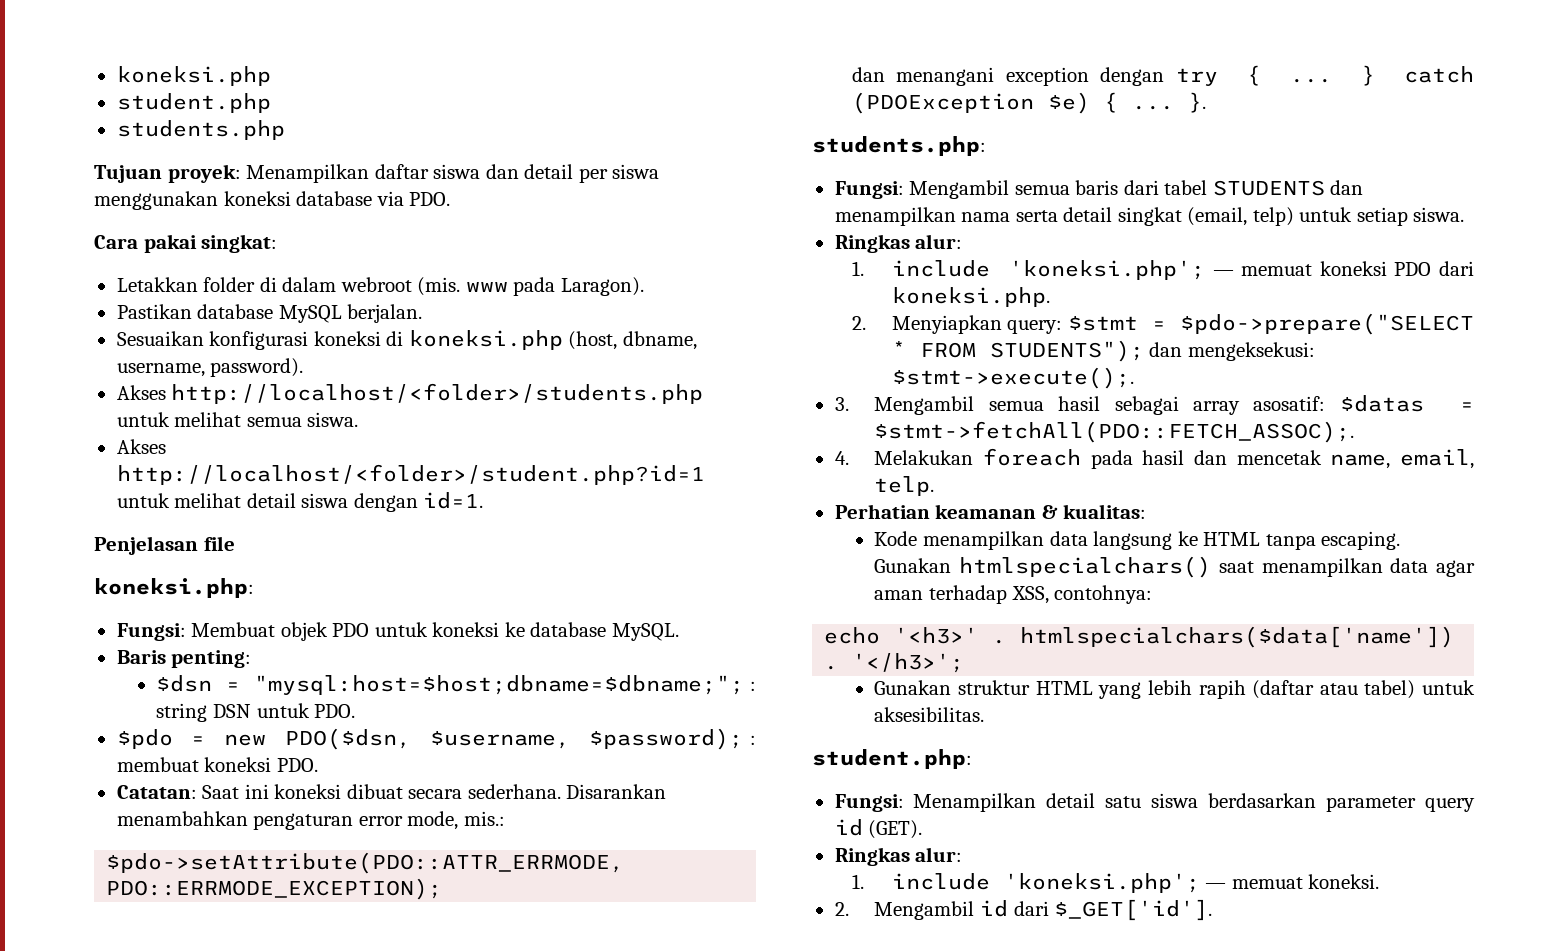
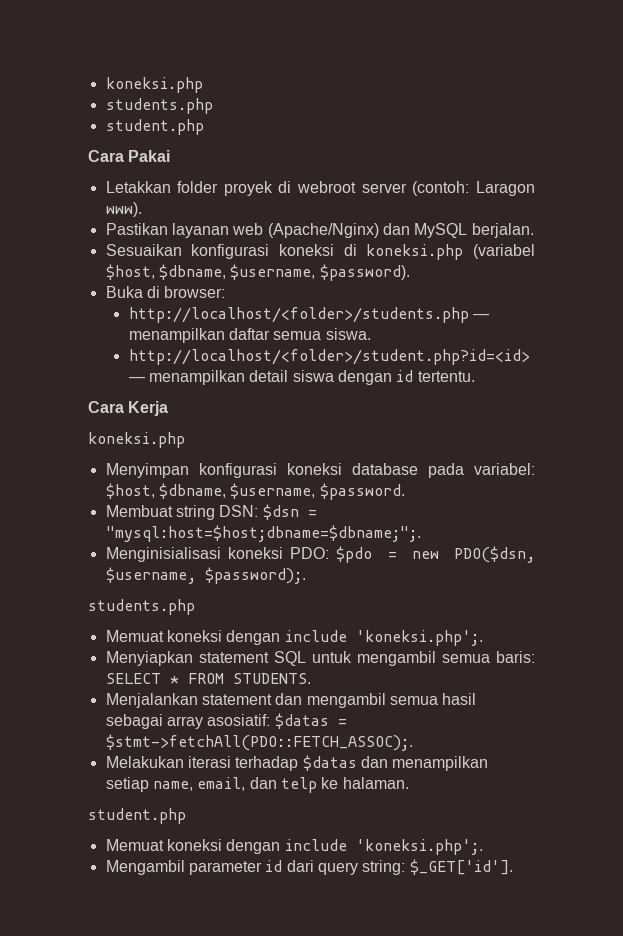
[116,66,271,86] [116,93,271,113] [116,120,285,140] [94,164,660,183] [94,191,451,210] [94,234,278,253] koneksi.php // student.php // students.php // Tujuan proyek: Menampilkan daftar siswa dan detail per siswa menggunakan koneksi database via PDO. // Cara pakai singkat: -> [105,77,203,93] [105,98,213,114] [105,119,204,135] [88,150,171,162] koneksi.php // students.php // student.php // Cara Pakai
[259,277,644,296] [116,304,274,319] di dalam webroot (mis. www pada Laragon). // Pastikan database -> [223,181,535,196] [105,202,142,217] [105,223,410,238] proyek di webroot server (contoh: Laragon www). // Pastikan layanan web (Apache/Nginx) dan
[568,331,697,350] [116,358,304,377] [116,383,704,404] [116,412,359,427] [116,439,166,454] [116,464,705,485] [116,492,484,512] [94,536,235,555] [94,578,254,598] [116,622,679,641] [116,650,252,668] [156,675,757,695] [156,703,356,722] (host, dbname, username, password). // Akses http://localhost/<folder>/students.php untuk melihat semua siswa. // Akses http://localhost/<folder>/student.php?id=1 untuk melihat detail siswa dengan id=1. // Penjelasan file // koneksi.php: // Fungsi: Membuat objek PDO untuk koneksi ke database MySQL. // Baris penting: // $dsn = "mysql:host=$host;dbname=$dbname;"; : string DSN untuk PDO. // -> [473,244,535,259] [105,264,410,281] [105,286,226,298] [128,307,490,323] [128,328,371,343] [128,349,530,365] [128,370,475,385] [88,401,169,416] [88,432,185,448] [105,463,535,478] [105,483,405,500] [105,504,317,520] [105,525,421,542] [105,547,330,562] (variabel $host, $dbname, $username, $password). // Buka di browser: // http://localhost/<folder>/students.php — menampilkan daftar semua siswa. // http://localhost/<folder>/student.php?id=<id> — menampilkan detail siswa dengan id tertentu. // Cara Kerja // koneksi.php // Menyimpan konfigurasi koneksi database pada variabel: $host, $dbname, $username, $password. // Membuat string DSN: $dsn = "mysql:host=$host;dbname=$dbname;";. // Menginisialisasi koneksi PDO:
[588,728,757,750] [116,757,318,772] [116,784,667,799] [116,811,505,830] [106,852,625,874] [106,878,443,900] [851,65,1474,86] [851,92,1206,114] [812,136,986,156] [834,180,1364,199] [834,207,1465,226] [834,234,963,253] [851,260,1475,280] [891,287,1050,307] [851,313,1474,335] [891,340,1315,362] [891,367,1134,389] [834,396,975,415] $password); : membuat koneksi PDO. // Catatan: Saat ini koneksi dibuat secara sederhana. Disarankan menambahkan pengaturan error mode, mis.: // $pdo->setAttribute(PDO::ATTR_ERRMODE, PDO::ERRMODE_EXCEPTION); // dan menangani exception dengan try { ... } catch (PDOException $e) { ... }. // students.php: // Fungsi: Mengambil semua baris dari tabel STUDENTS dan menampilkan nama serta detail singkat (email, telp) untuk setiap siswa. // Ringkas alur: // 1. include 'koneksi.php'; — memuat koneksi PDO dari koneksi.php. // 2. Menyiapkan query: $stmt = $pdo->prepare("SELECT * FROM STUDENTS"); dan mengeksekusi: $stmt->execute();. // 3. Mengambil -> [204,567,306,584] [88,599,195,615] [105,630,483,646] [105,651,535,666] [105,673,311,684] [105,693,386,708] $password);. // students.php // Memuat koneksi dengan include 'koneksi.php';. // Menyiapkan statement SQL untuk mengambil semua baris: SELECT * FROM STUDENTS. // Menjalankan statement dan mengambil
[1253,396,1326,411] asosatif: -> [207,714,271,726] asosiatif:
[834,448,1474,469] [874,476,935,496] [834,504,1147,519] [874,531,1401,550] [874,556,1475,578] [874,585,1153,604] [824,626,1455,648] [824,653,965,673] [874,680,1476,699] [874,707,985,722] [812,749,972,769] [834,793,1475,812] [834,819,923,839] [834,847,963,866] [851,873,1380,893] [834,900,1049,920] 4. Melakukan foreach pada hasil dan mencetak name, email, telp. // Perhatian keamanan & kualitas: // Kode menampilkan data langsung ke HTML tanpa escaping. Gunakan htmlspecialchars() saat menampilkan data agar aman terhadap XSS, contohnya: // echo '<h3>' . htmlspecialchars($data['name']) . '</h3>'; // Gunakan struktur HTML yang lebih rapih (daftar atau tabel) untuk aksesibilitas. // student.php: // Fungsi: Menampilkan detail satu siswa berdasarkan parameter query id (GET). // Ringkas alur: // 1. include 'koneksi.php'; — memuat koneksi. // 2. Mengambil id dari -> [105,755,489,771] [105,777,409,793] [88,808,186,824] [105,839,483,855] [105,860,406,875] Melakukan iterasi terhadap $datas dan menampilkan setiap name, email, dan telp ke halaman. // student.php // Memuat koneksi dengan include 'koneksi.php';. // Mengambil parameter id dari query string:

